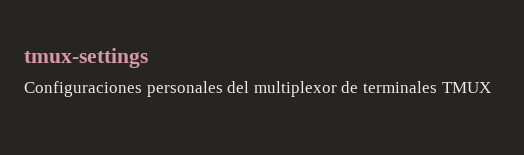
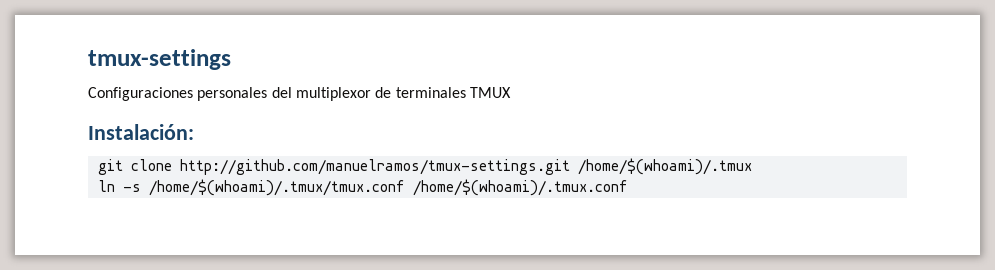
(491, 87) none -> [88,124,194,140] [97,158,752,175] [97,179,628,196] // Instalación: // git clone http://github.com/manuelramos/tmux-settings.git /home/$(whoami)/.tmux // ln -s /home/$(whoami)/.tmux/tmux.conf /home/$(whoami)/.tmux.conf

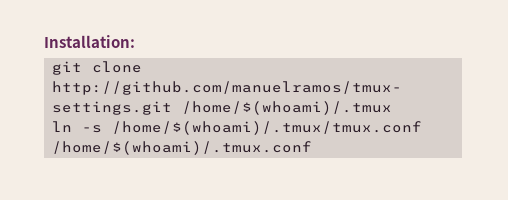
[88,49,231,70] [88,87,511,101] [88,124,194,140] tmux-settings // Configuraciones personales del multiplexor de terminales TMUX // Instalación: -> [44,35,135,48] Installation:

